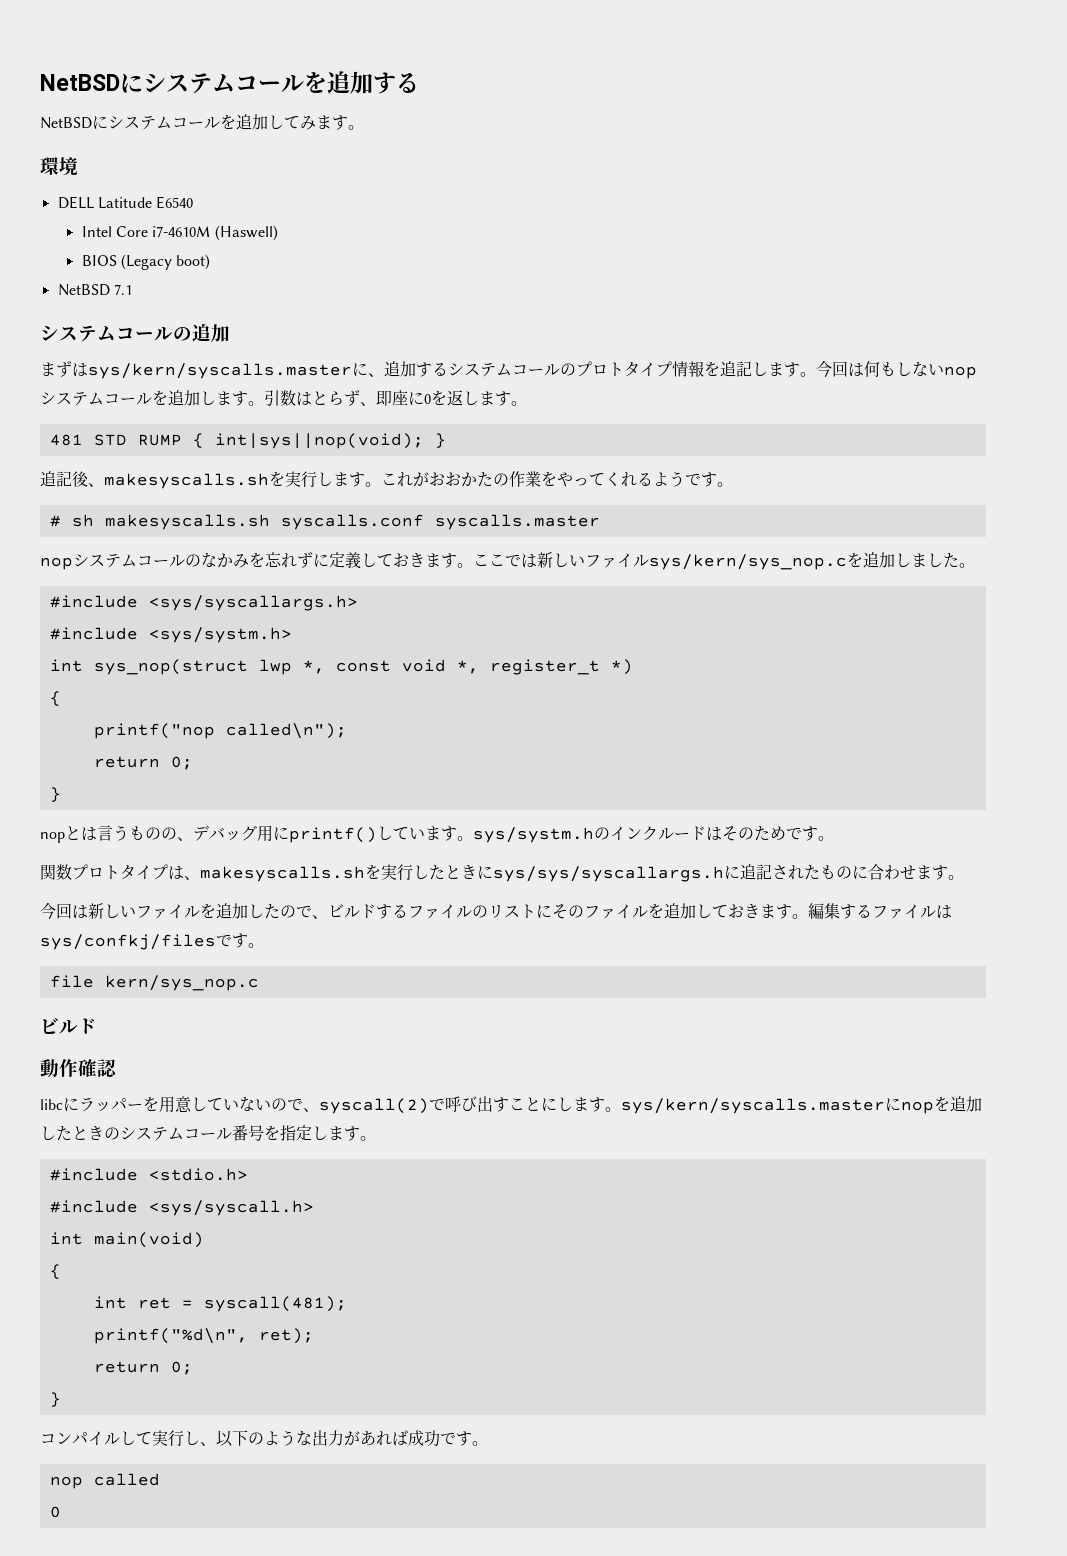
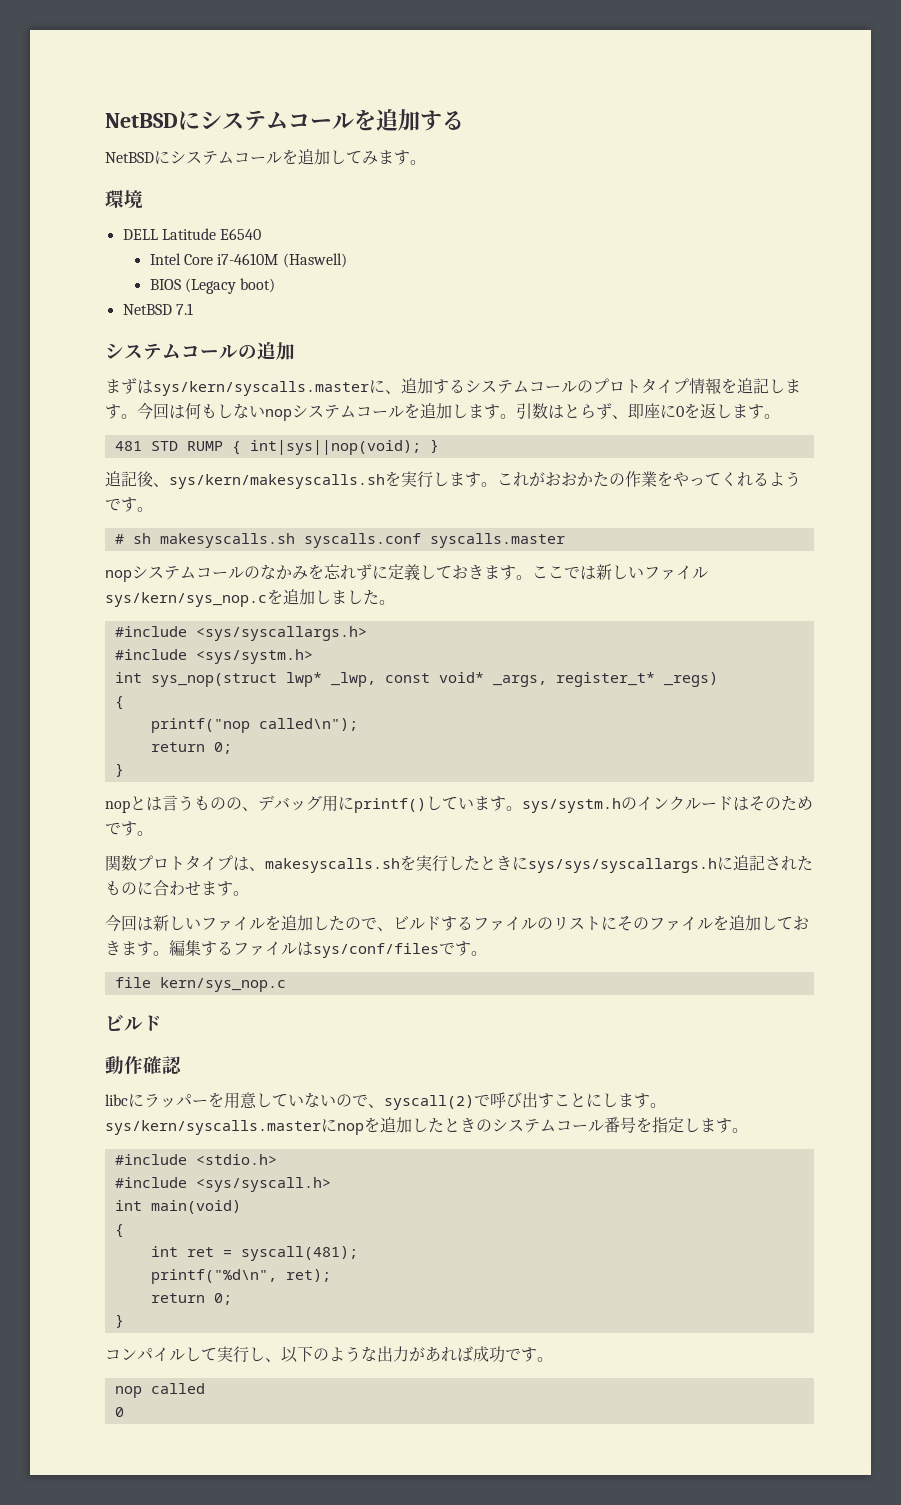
[104,473,269,489] makesyscalls.sh -> [169,474,385,489] sys/kern/makesyscalls.sh
[258,659,633,675] lwp *, const void *, register_t *) -> [285,672,718,687] lwp* _lwp, const void* _args, register_t* _regs)
[40,934,216,950] sys/confkj/files -> [313,943,439,958] sys/conf/files

